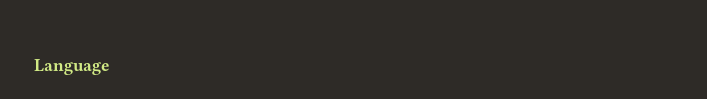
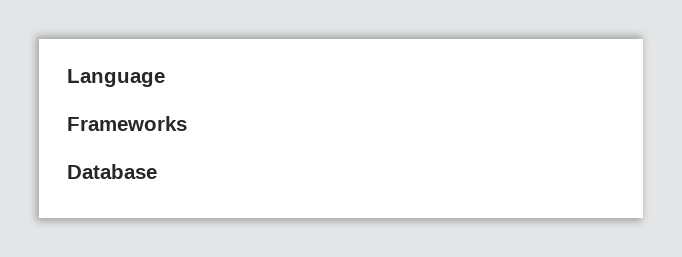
(110, 67) none -> [67,116,187,131] [67,164,157,179] // Frameworks // Database

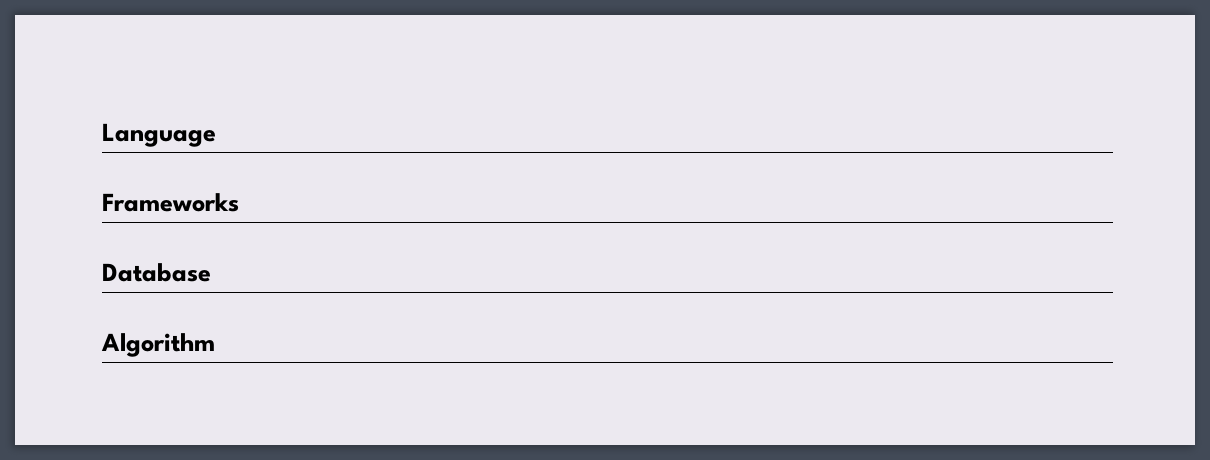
(157, 171) none -> [101,333,215,357] // Algorithm

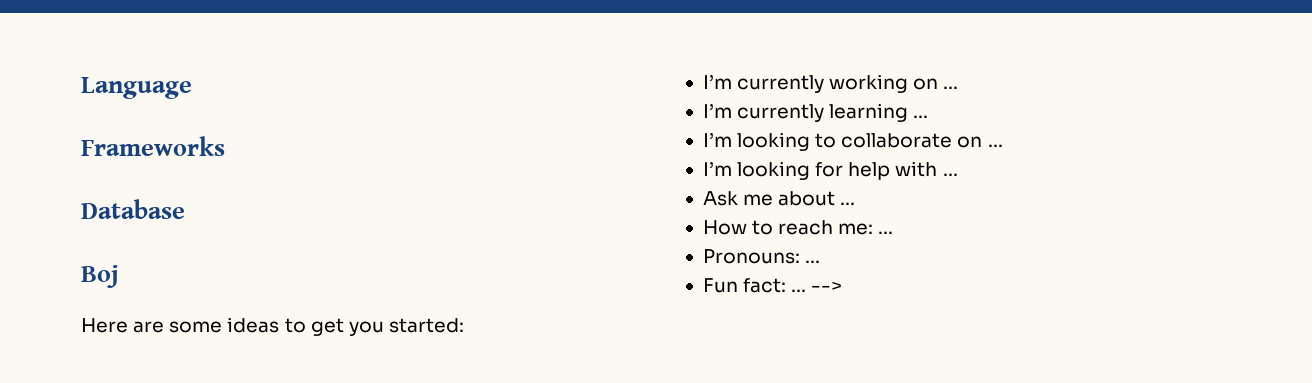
[101,333,215,357] Algorithm -> [81,265,119,288] [81,317,464,336] [702,74,959,93] [702,103,929,122] [702,132,1003,151] [702,161,958,180] [702,191,856,206] [702,220,894,235] [702,249,821,264] [702,278,843,293] Boj // Here are some ideas to get you started: // I’m currently working on ... // I’m currently learning ... // I’m looking to collaborate on ... // I’m looking for help with ... // Ask me about ... // How to reach me: ... // Pronouns: ... // Fun fact: ... -->

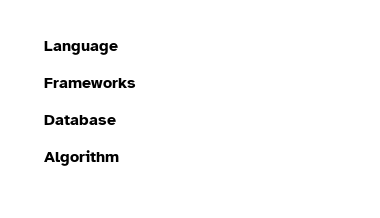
[81,265,119,288] [81,317,464,336] [702,74,959,93] [702,103,929,122] [702,132,1003,151] [702,161,958,180] [702,191,856,206] [702,220,894,235] [702,249,821,264] [702,278,843,293] Boj // Here are some ideas to get you started: // I’m currently working on ... // I’m currently learning ... // I’m looking to collaborate on ... // I’m looking for help with ... // Ask me about ... // How to reach me: ... // Pronouns: ... // Fun fact: ... --> -> [44,150,119,166] Algorithm

